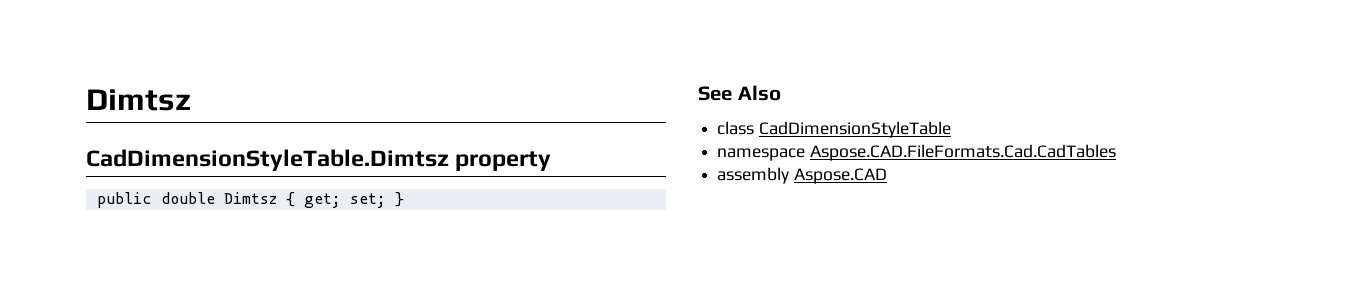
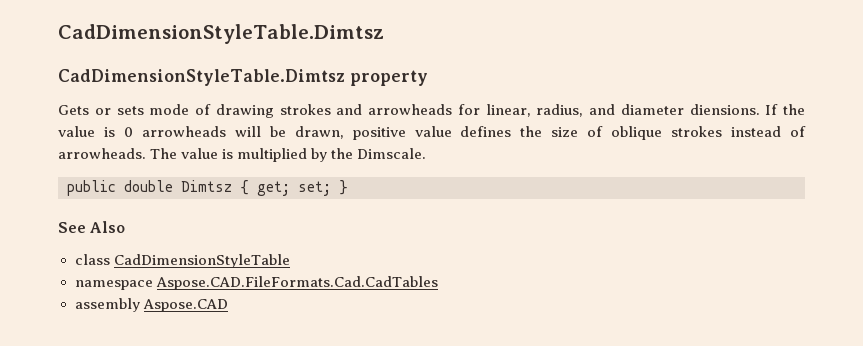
[86,89,191,111] Dimtsz -> [58,24,384,44] CadDimensionStyleTable.Dimtsz
(552, 161) none -> [58,104,805,118] [58,126,806,140] [58,148,427,162] // Gets or sets mode of drawing strokes and arrowheads for linear, radius, and diameter diensions. If the value is 0 arrowheads will be drawn, positive value defines the size of oblique strokes instead of arrowheads. The value is multiplied by the Dimscale.

